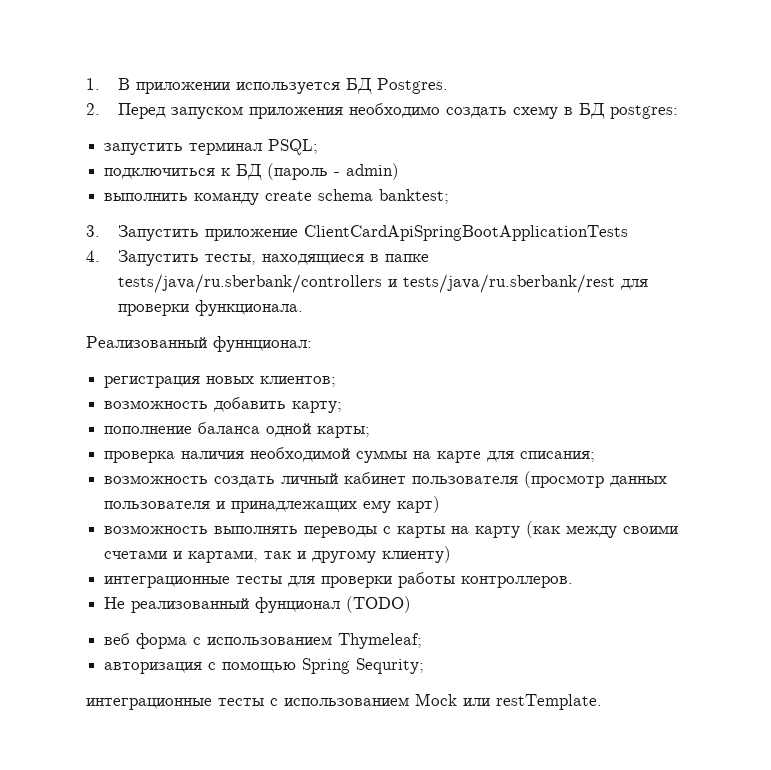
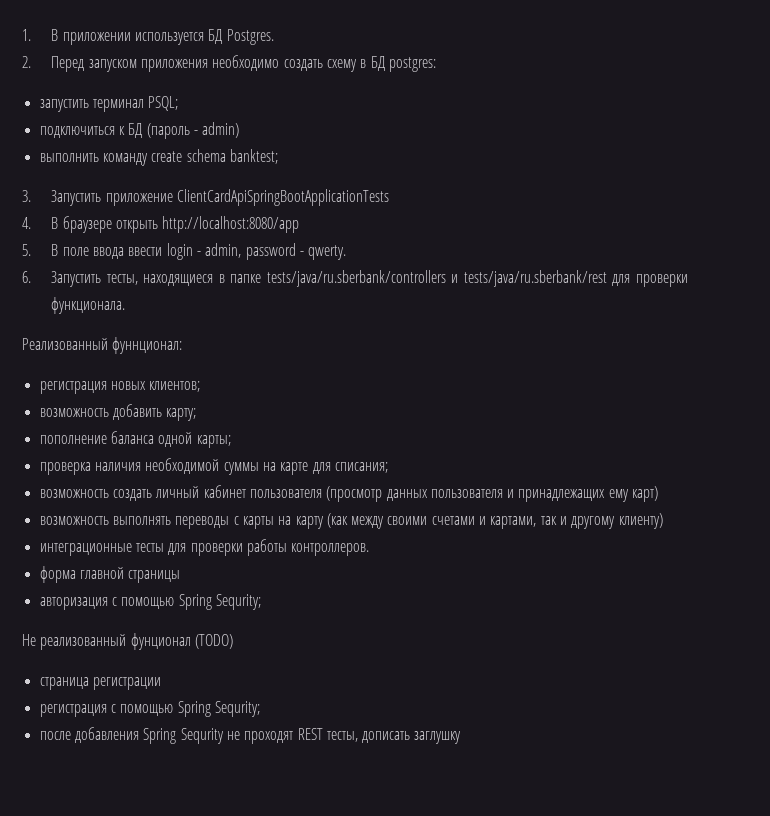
(100, 256) none -> [51,216,300,233] [22,243,347,260] [22,271,31,283] В браузере открыть http://localhost:8080/app // 5. В поле ввода ввести login - admin, password - qwerty. // 6.
[104,596,412,613] [104,633,423,649] Не реализованный фунционал (TODO) // веб форма с использованием Thymeleaf; -> [39,566,181,583] форма главной страницы
[86,693,602,710] интеграционные тесты с использованием Mock или restTemplate. -> [22,633,233,650] [39,677,161,690] [39,701,260,717] [39,727,462,744] Не реализованный фунционал (TODO) // страница регистрации // регистрация с помощью Spring Sequrity; // после добавления Spring Sequrity не проходят REST тесты, дописать заглушку

